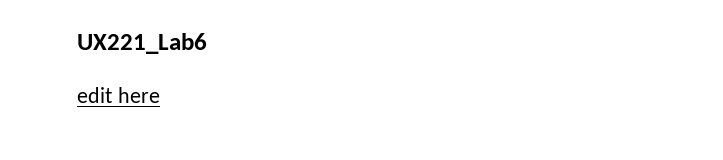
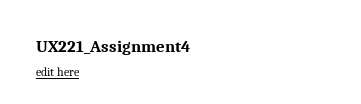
[77,33,207,54] UX221_Lab6 -> [36,40,190,55] UX221_Assignment4

